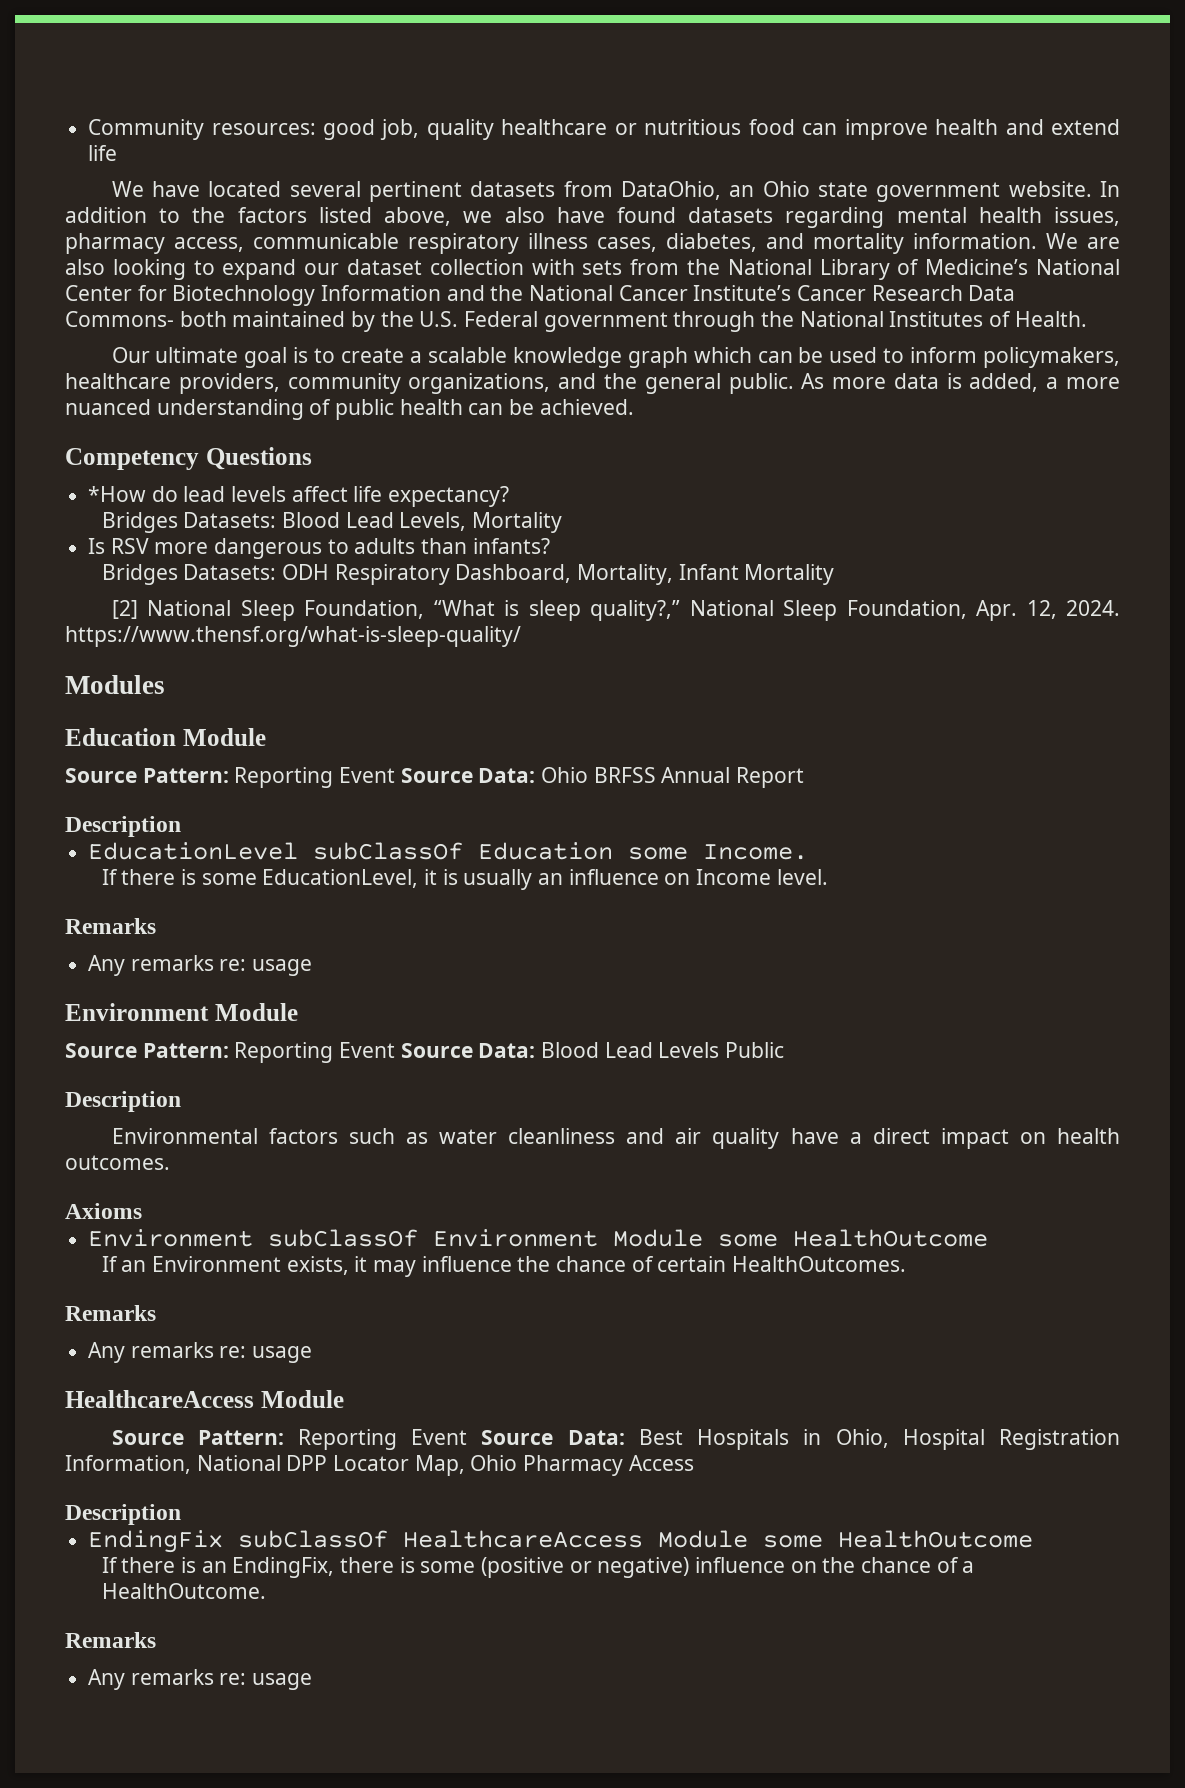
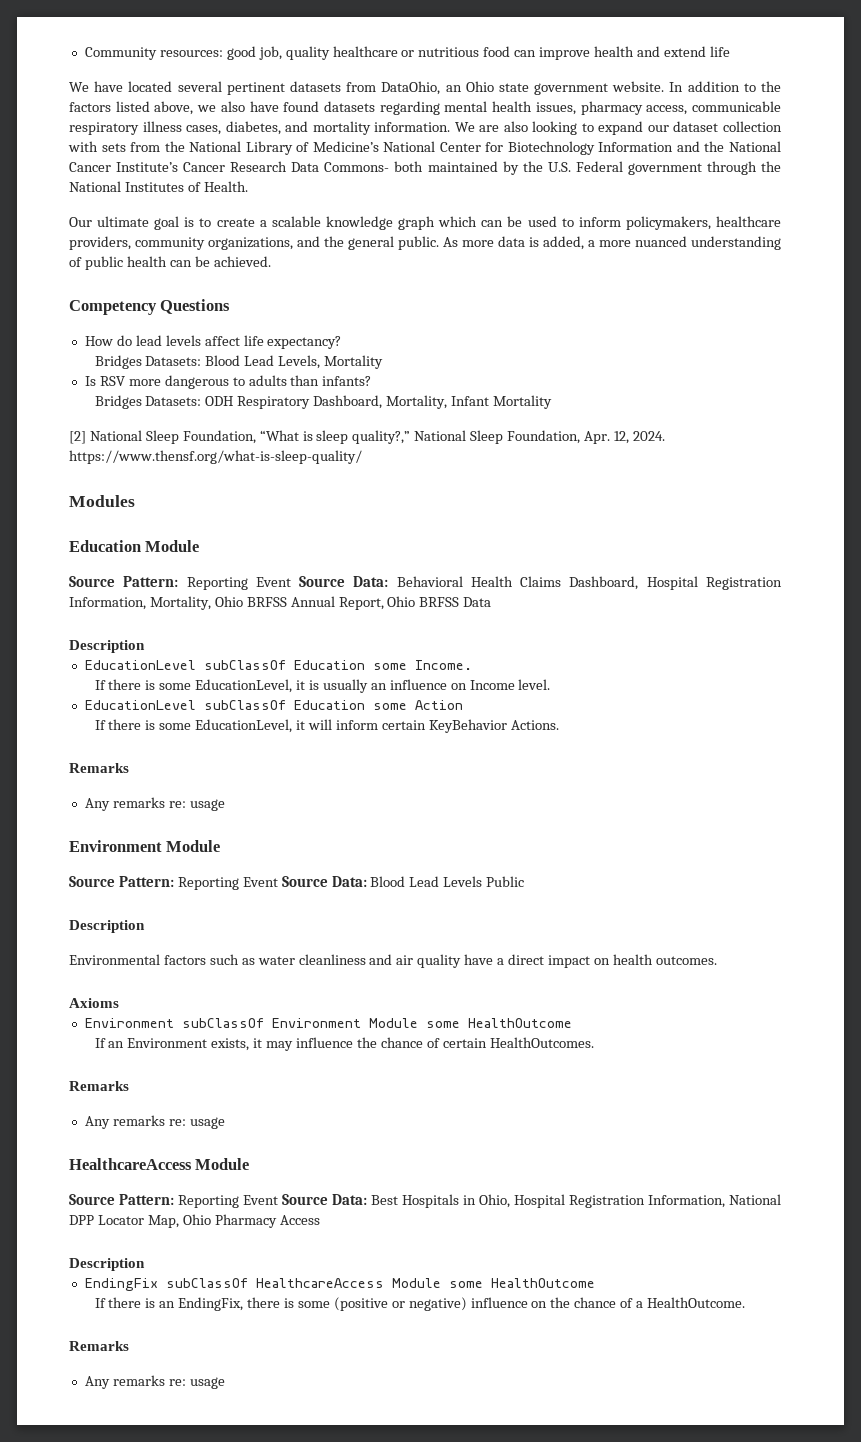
[88,486,147,502] *How -> [84,336,113,346] How
[541,767,805,788] Ohio BRFSS Annual Report -> [396,576,782,590] [69,596,492,610] Behavioral Health Claims Dashboard, Hospital Registration Information, Mortality, Ohio BRFSS Annual Report, Ohio BRFSS Data
(828, 877) none -> [84,700,463,710] [94,719,559,733] // EducationLevel subClassOf Education some Action // If there is some EducationLevel, it will inform certain KeyBehavior Actions.

